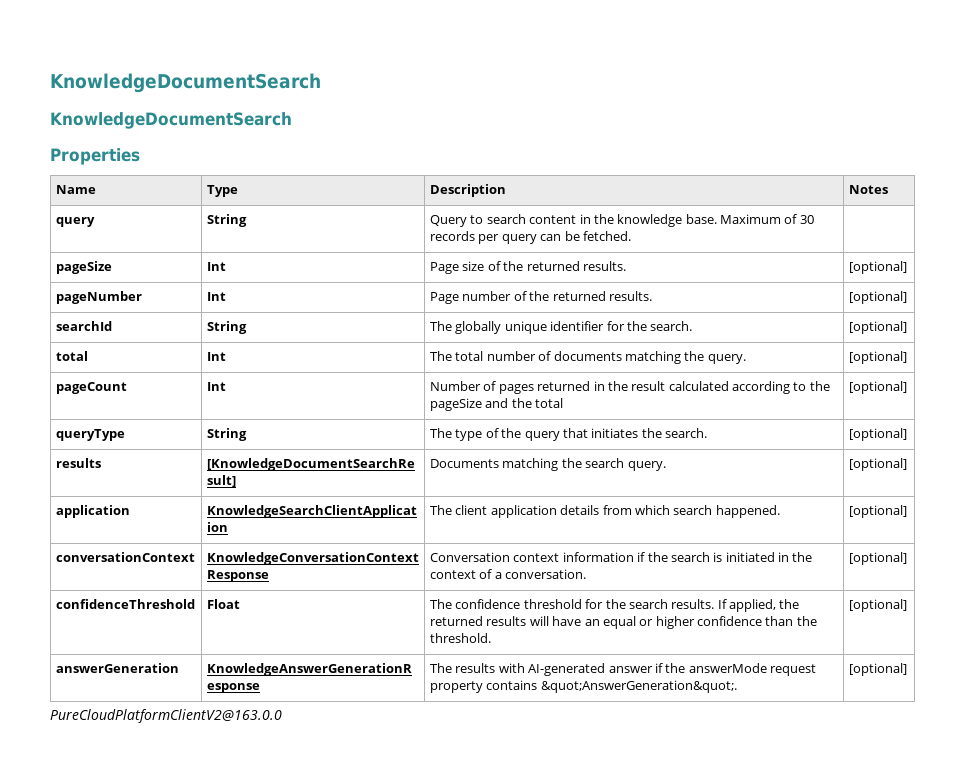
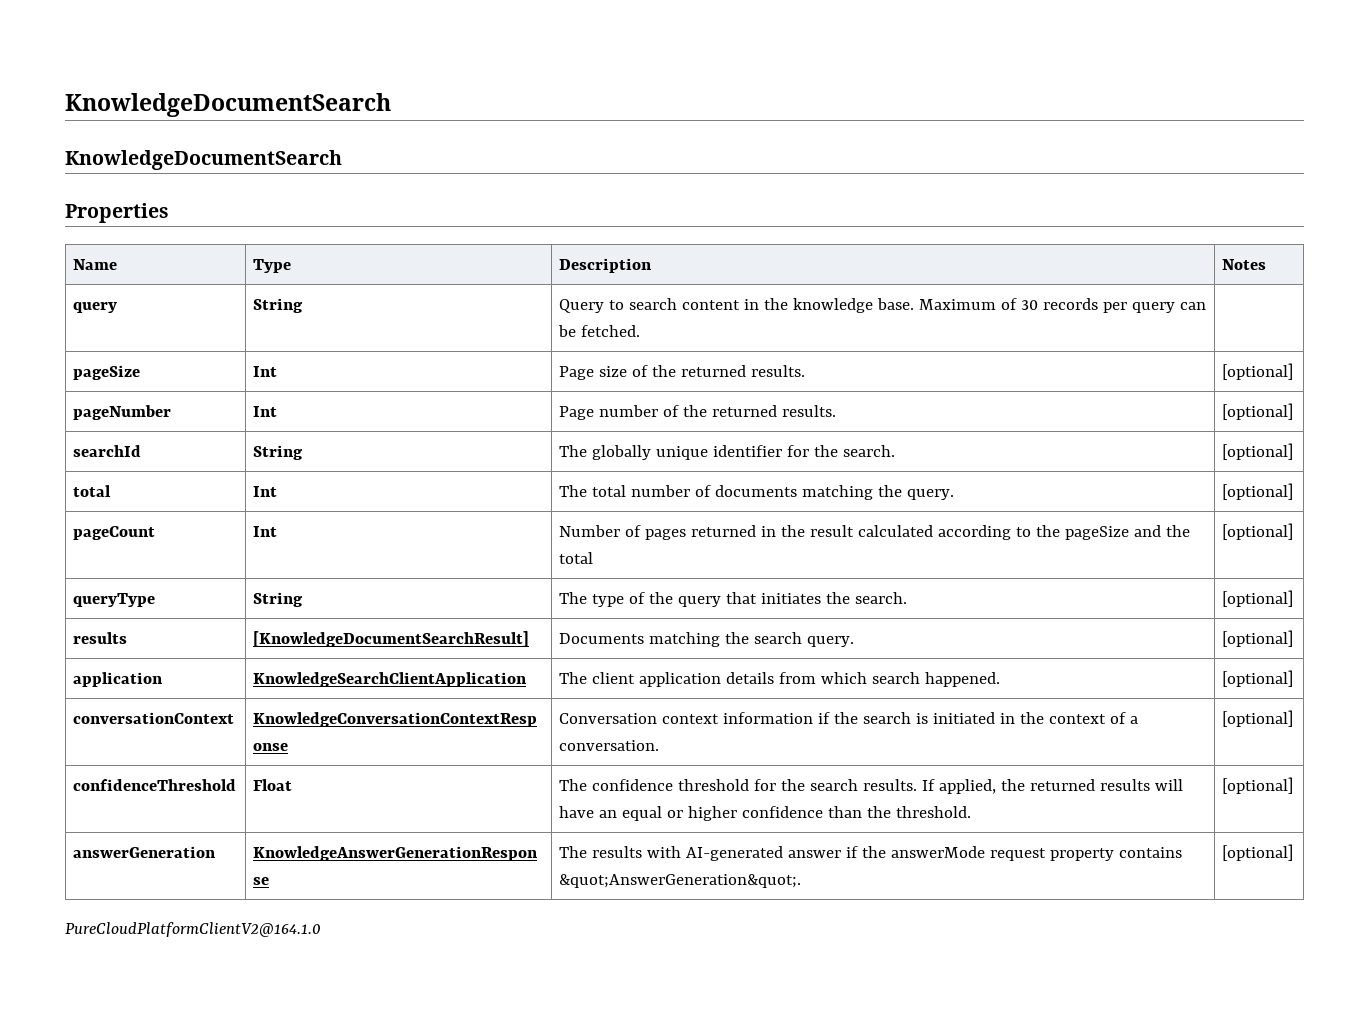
[50,709,282,723] PureCloudPlatformClientV2@163.0.0 -> [65,922,321,937] PureCloudPlatformClientV2@164.1.0

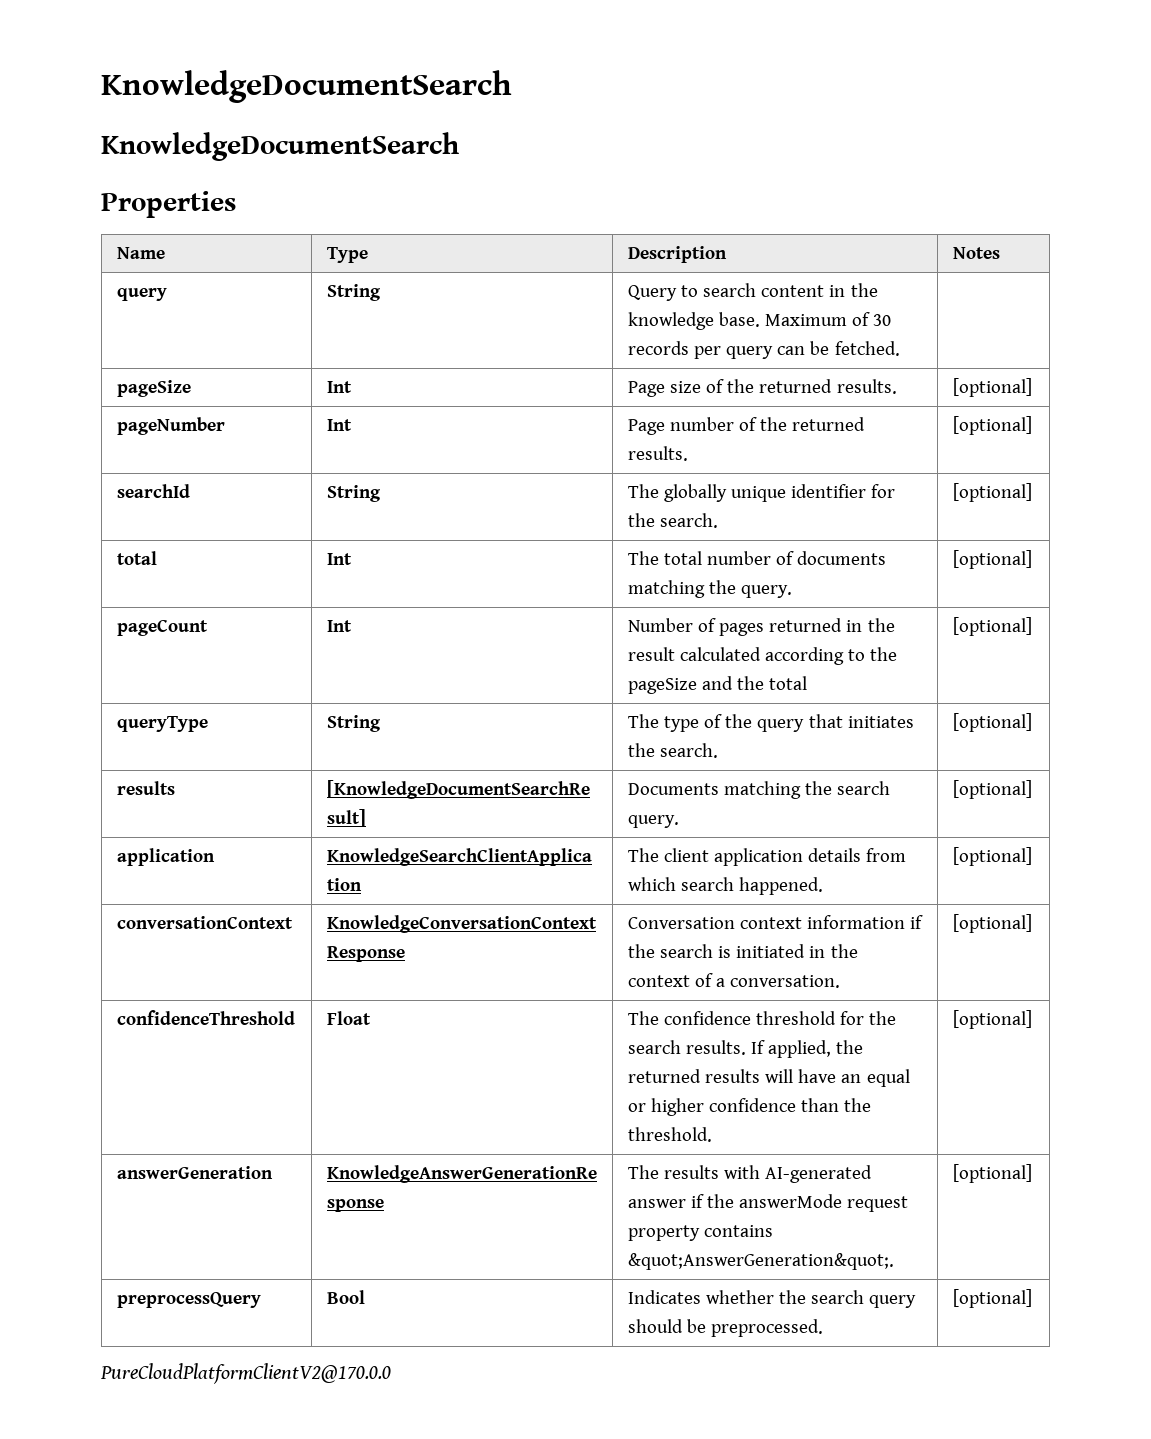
[65,922,321,937] // PureCloudPlatformClientV2@164.1.0 -> [116,1292,261,1308] [326,1290,365,1304] [627,1290,917,1308] [627,1319,824,1337] [952,1289,1032,1308] [100,1363,391,1384] // preprocessQuery | Bool | Indicates whether the search query should be preprocessed. | [optional] // PureCloudPlatformClientV2@170.0.0

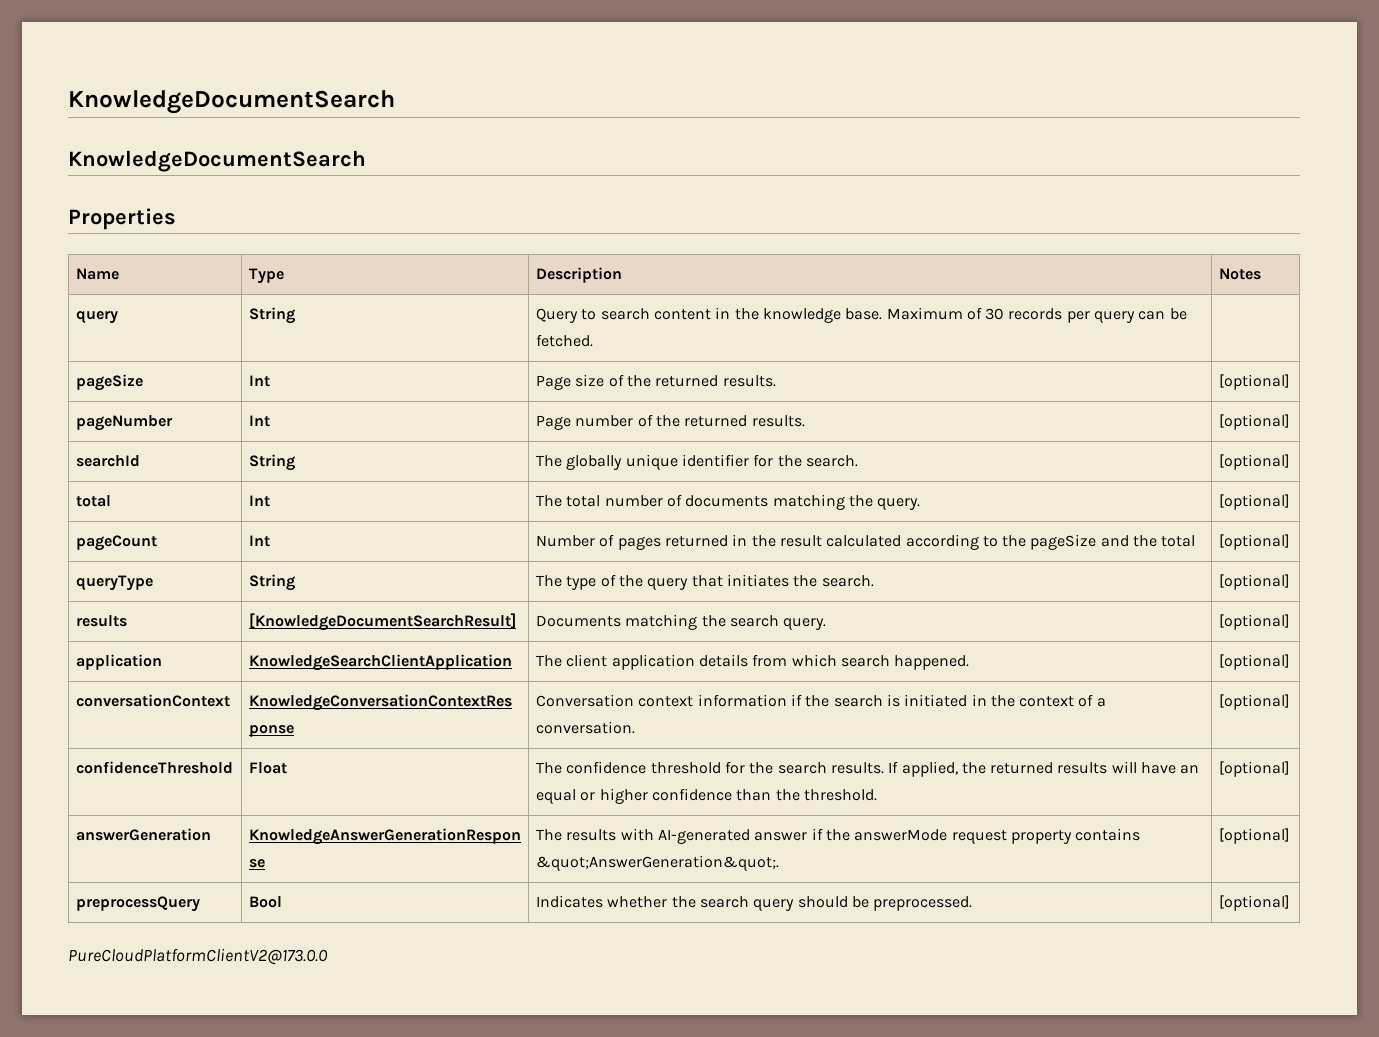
[100,1363,391,1384] PureCloudPlatformClientV2@170.0.0 -> [68,948,328,965] PureCloudPlatformClientV2@173.0.0

